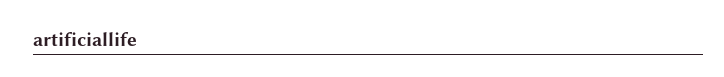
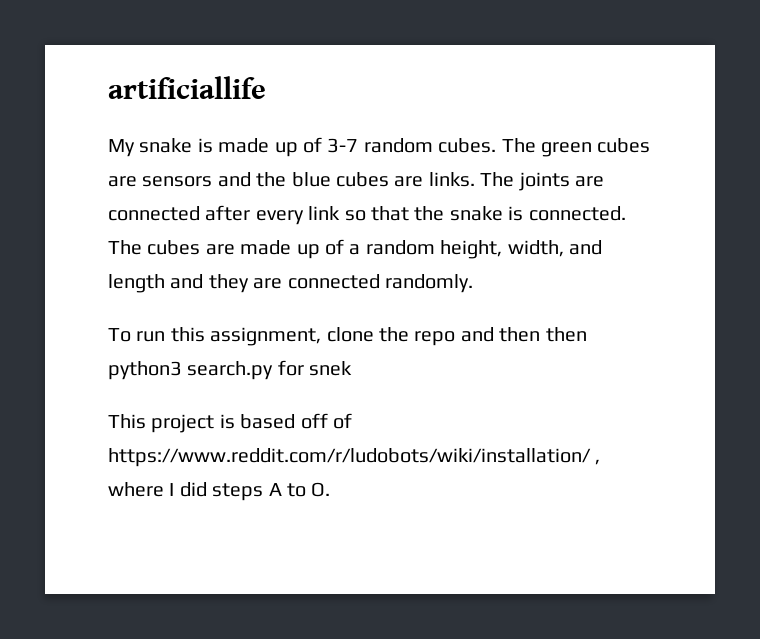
(137, 39) none -> [108,137,651,157] [108,172,604,191] [108,205,626,225] [108,239,602,259] [108,274,473,293] [108,327,587,346] [108,360,353,380] [108,413,352,433] [108,448,601,467] [108,482,331,501] // My snake is made up of 3-7 random cubes. The green cubes are sensors and the blue cubes are links. The joints are connected after every link so that the snake is connected. The cubes are made up of a random height, width, and length and they are connected randomly. // To run this assignment, clone the repo and then then python3 search.py for snek // This project is based off of https://www.reddit.com/r/ludobots/wiki/installation/ , where I did steps A to O.

